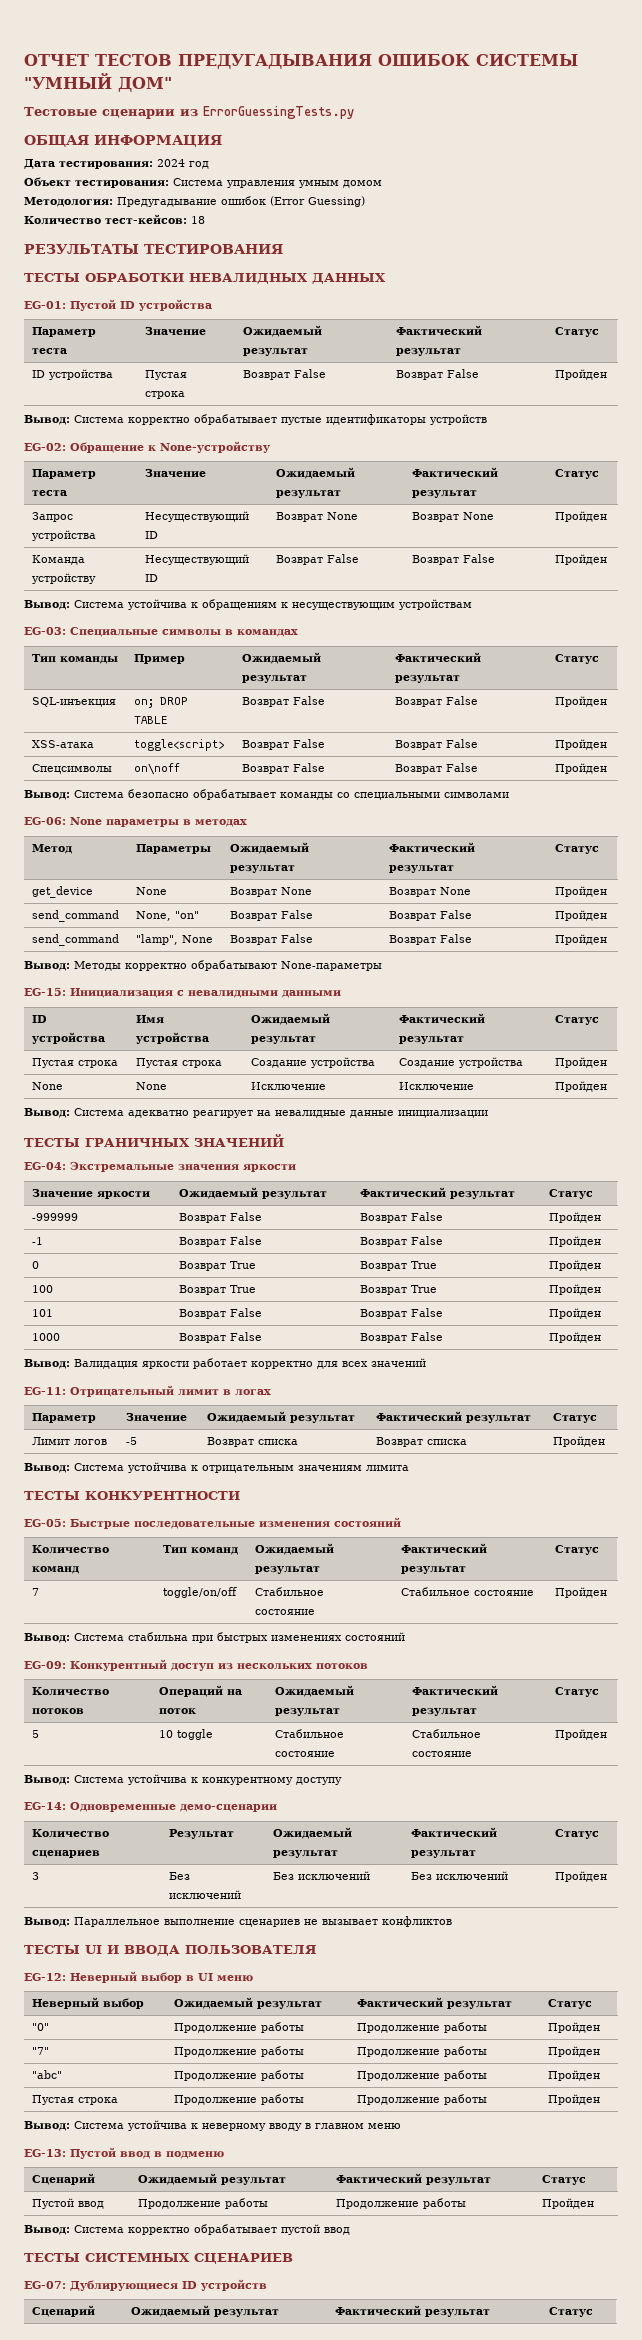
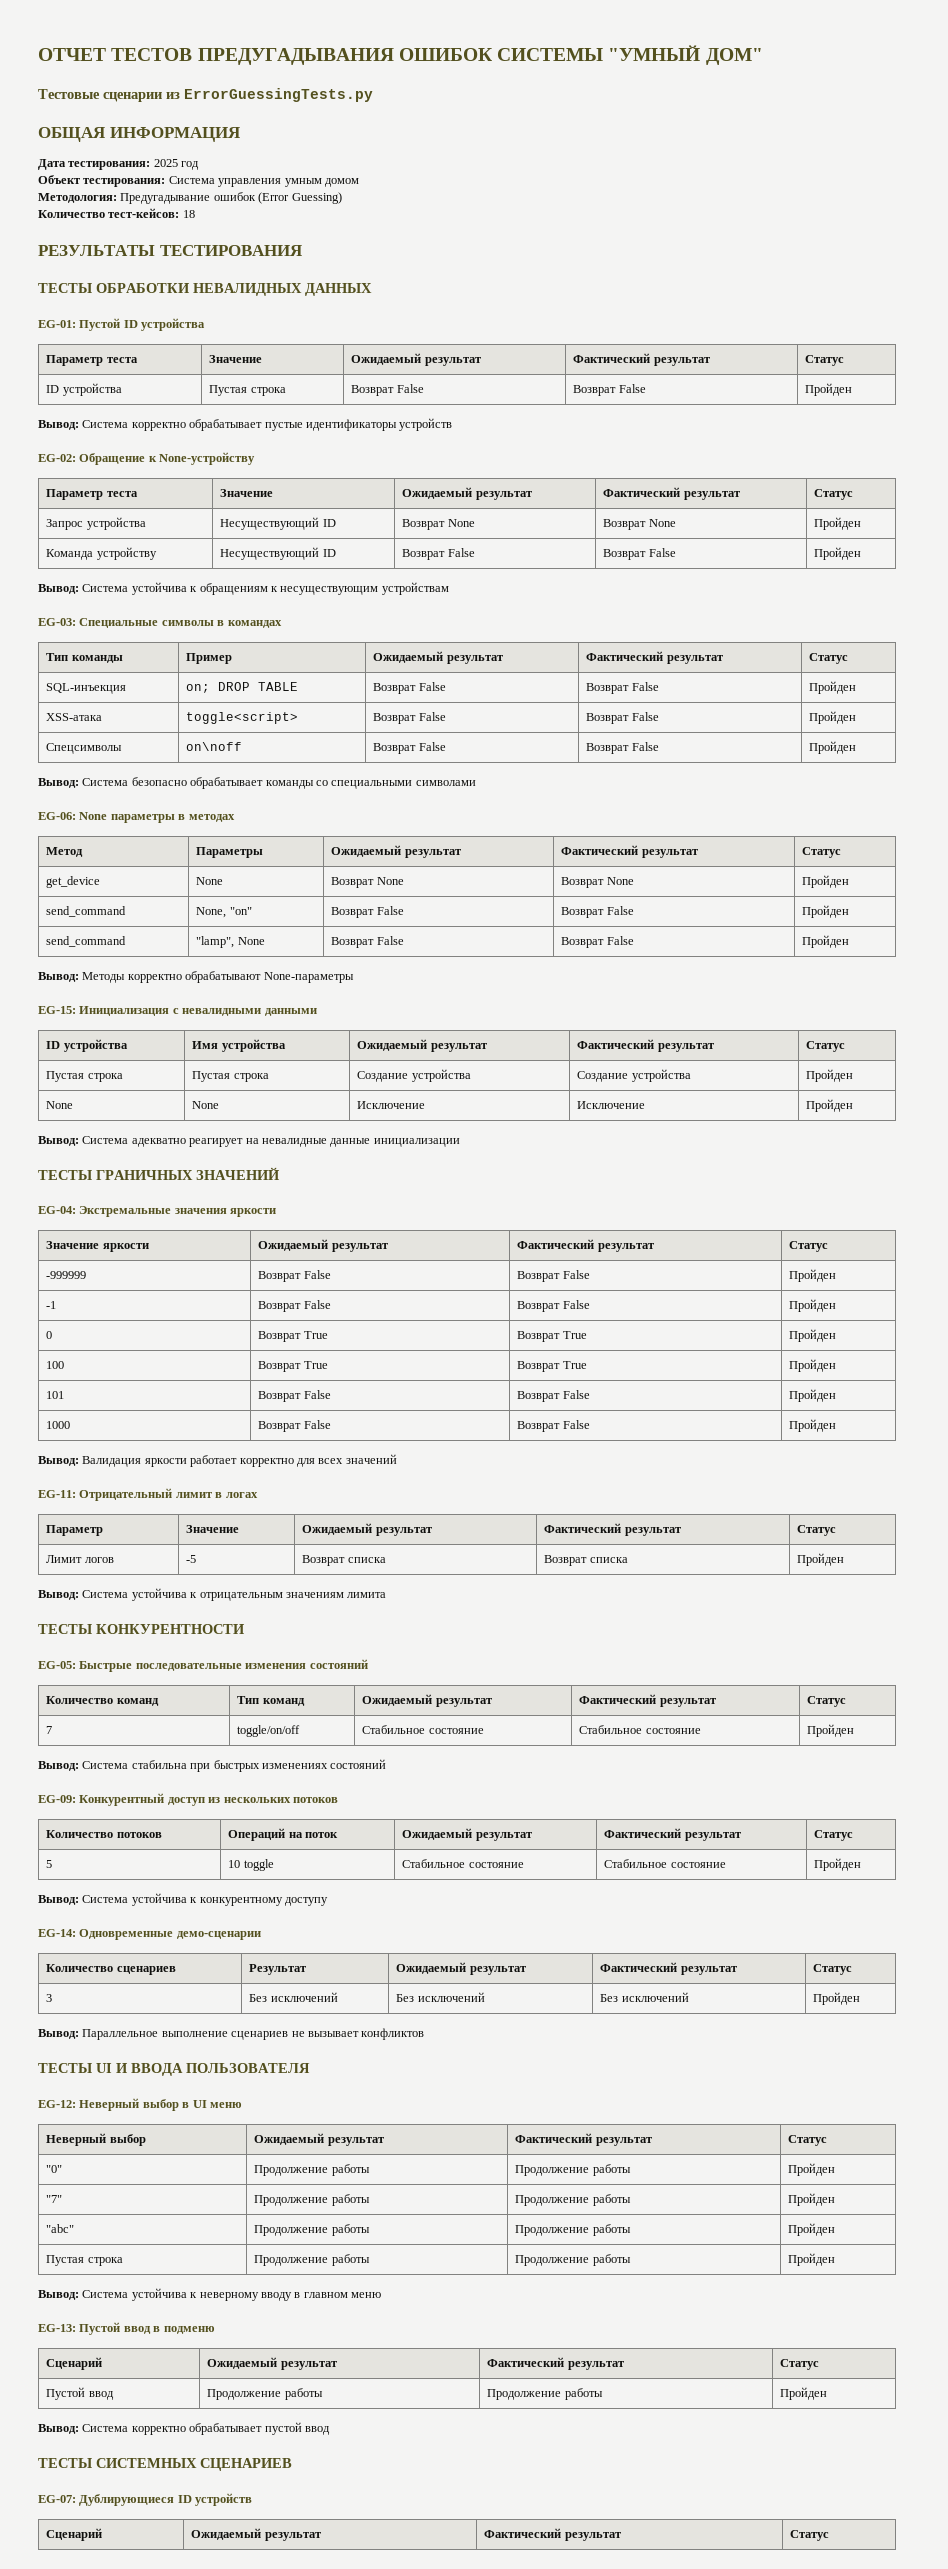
[157,159,185,167] 2024 -> [153,159,178,167] 2025

